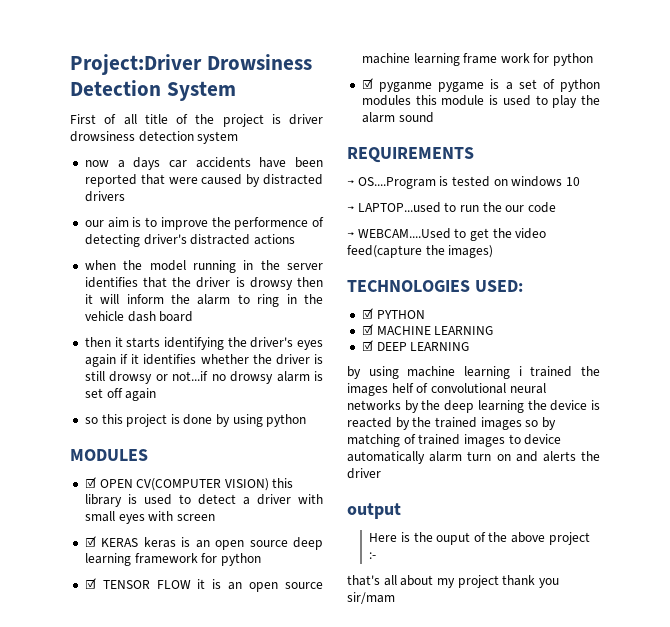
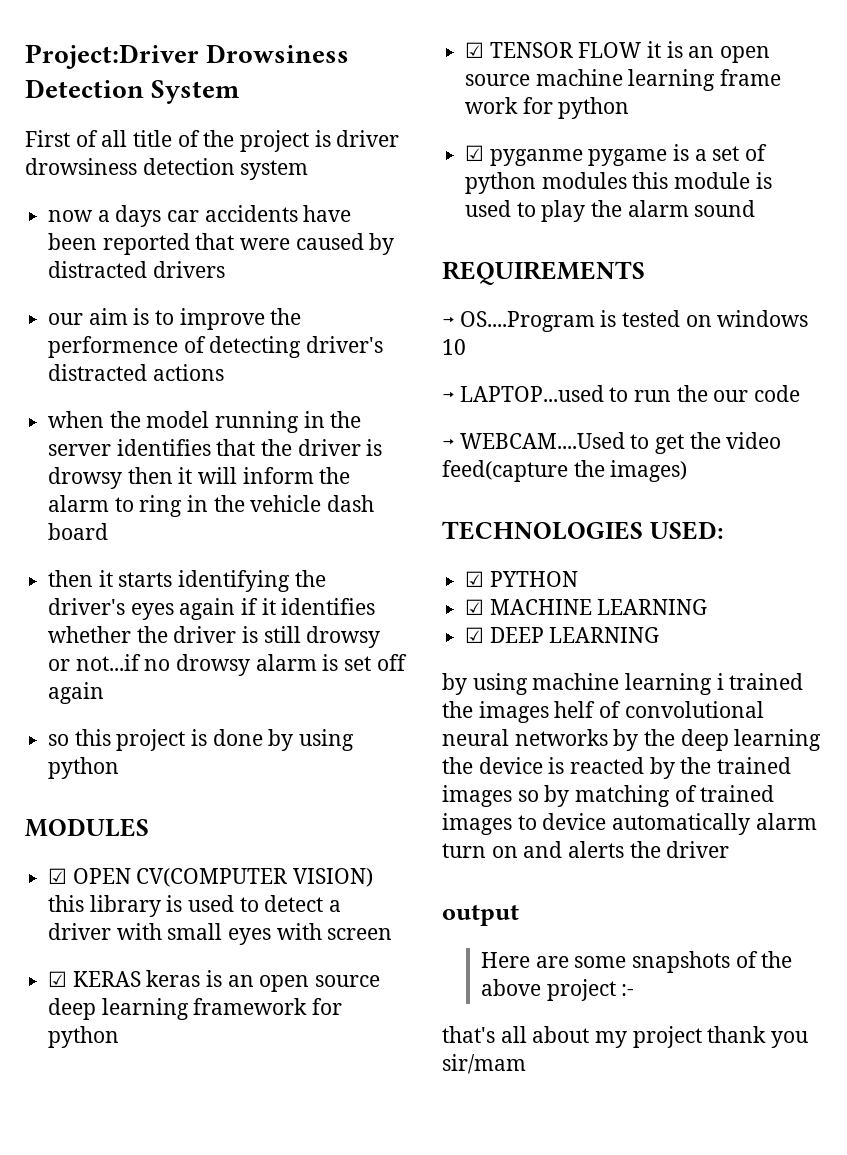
[400,532,471,545] is the ouput -> [535,951,731,973] are some snapshots

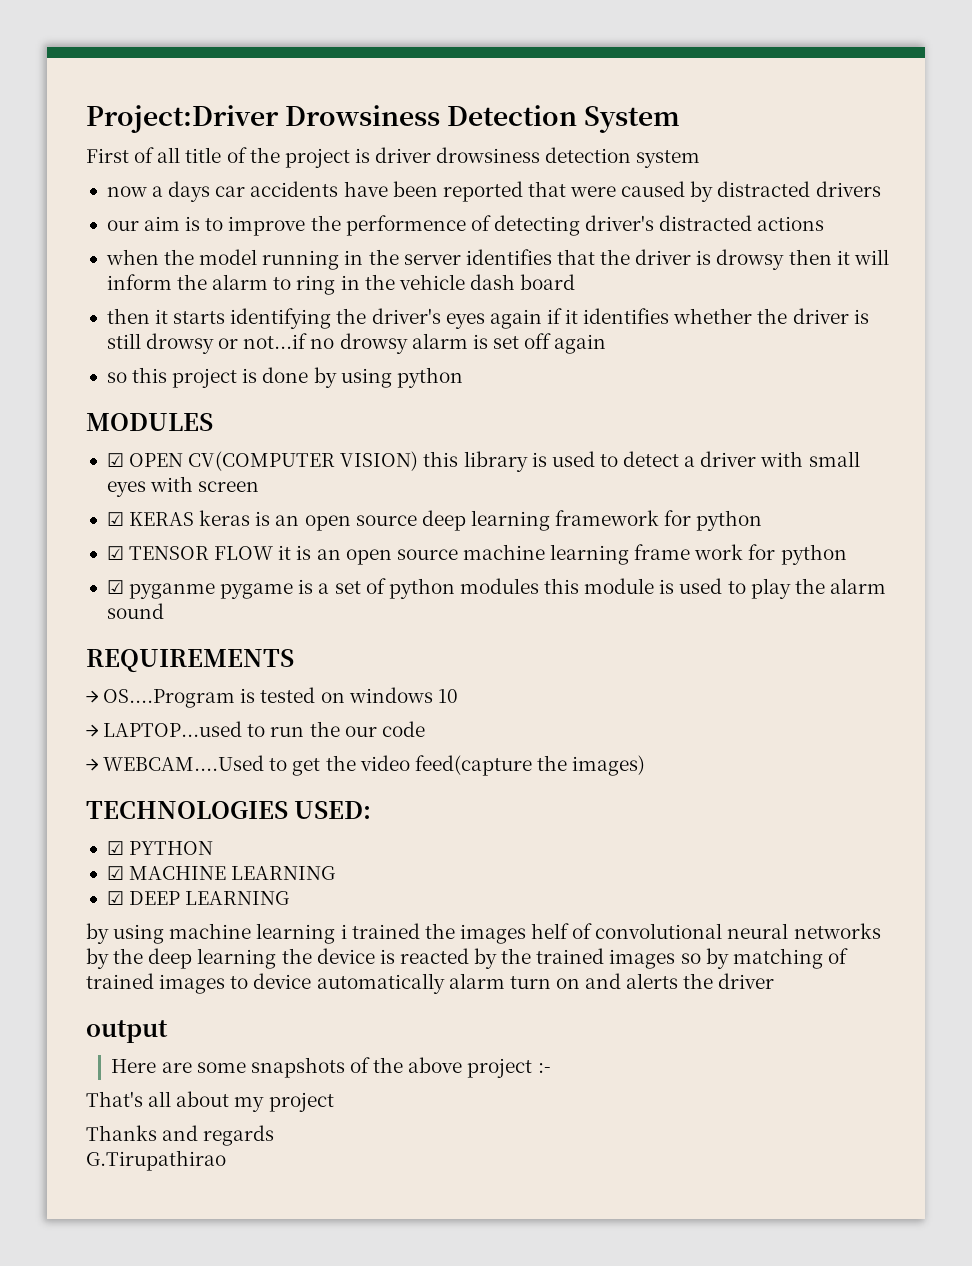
[442,1026,495,1043] that's -> [86,1091,143,1107] That's
[707,1026,809,1048] [442,1054,526,1074] thank you sir/mam -> [86,1125,275,1146] [86,1150,226,1171] // Thanks and regards // G.Tirupathirao

